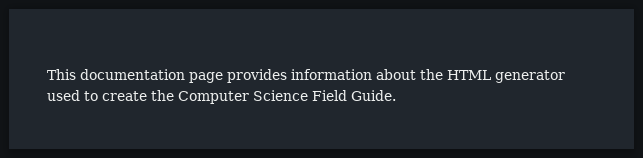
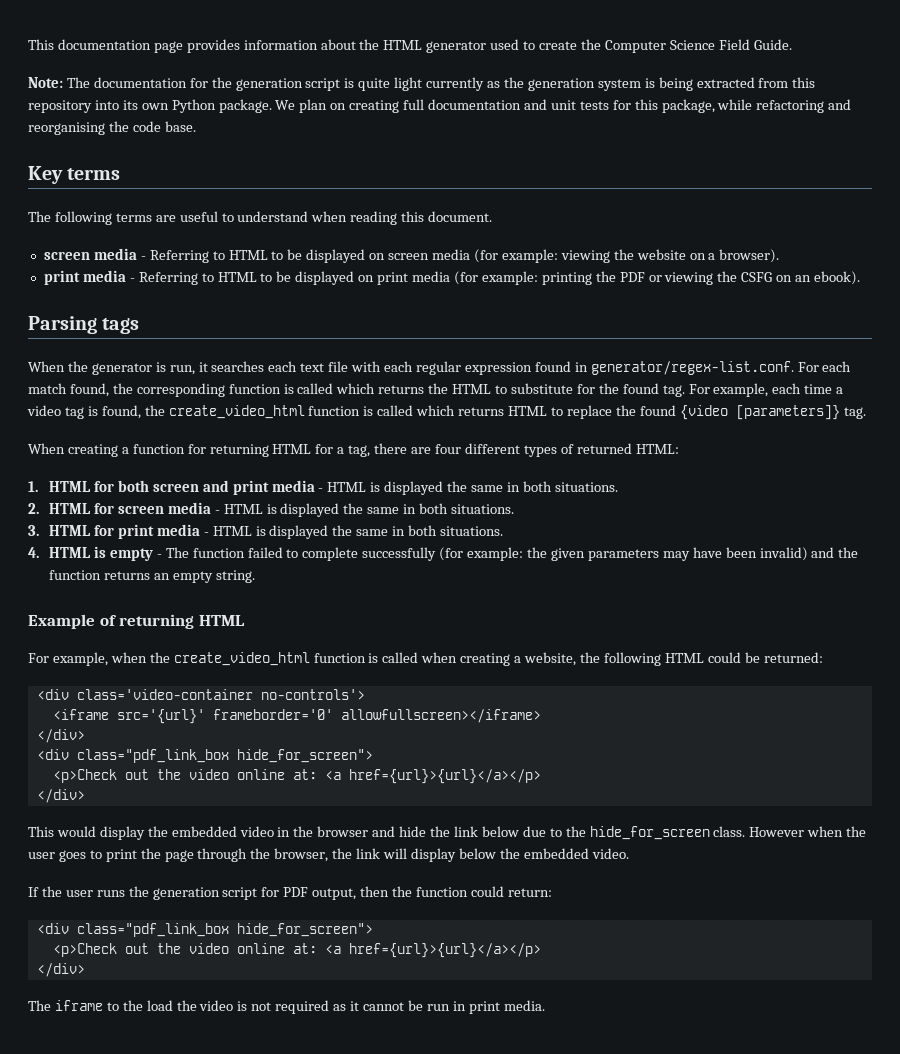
(396, 95) none -> [28,77,816,91] [28,99,852,113] [28,121,196,135] [28,166,121,184] [28,211,493,225] [43,248,780,263] [43,270,860,285] [28,316,140,334] [28,361,852,375] [28,383,844,397] [27,405,866,420] [28,443,679,457] [28,480,618,495] [28,502,515,517] [28,524,504,539] [28,546,859,561] [49,570,255,583] [28,614,245,629] [28,652,823,666] [36,689,365,700] [52,709,541,724] [36,729,85,743] [36,749,373,763] [52,769,541,784] [36,789,85,803] [28,826,867,840] [28,848,629,862] [28,886,552,900] [36,923,373,937] [52,943,541,958] [36,963,85,977] [28,1000,545,1014] // Note: The documentation for the generation script is quite light currently as the generation system is being extracted from this repository into its own Python package. We plan on creating full documentation and unit tests for this package, while refactoring and reorganising the code base. // Key terms // The following terms are useful to understand when reading this document. // screen media - Referring to HTML to be displayed on screen media (for example: viewing the website on a browser). // print media - Referring to HTML to be displayed on print media (for example: printing the PDF or viewing the CSFG on an ebook). // Parsing tags // When the generator is run, it searches each text file with each regular expression found in generator/regex-list.conf. For each match found, the corresponding function is called which returns the HTML to substitute for the found tag. For example, each time a video tag is found, the create_video_html function is called which returns HTML to replace the found {video [parameters]} tag. // When creating a function for returning HTML for a tag, there are four different types of returned HTML: // 1. HTML for both screen and print media - HTML is displayed the same in both situations. // 2. HTML for screen media - HTML is displayed the same in both situations. // 3. HTML for print media - HTML is displayed the same in both situations. // 4. HTML is empty - The function failed to complete successfully (for example: the given parameters may have been invalid) and the function returns an empty string. // Example of returning HTML // For example, when the create_video_html function is called when creating a website, the following HTML could be returned: // <div class='video-container no-controls'> // <iframe src='{url}' frameborder='0' allowfullscreen></iframe> // </div> // <div class="pdf_link_box hide_for_screen"> // <p>Check out the video online at: <a href={url}>{url}</a></p> // </div> // This would display the embedded video in the browser and hide the link below due to the hide_for_screen class. However when the user goes to print the page through the browser, the link will display below the embedded video. // If the user runs the generation script for PDF output, then the function could return: // <div class="pdf_link_box hide_for_screen"> // <p>Check out the video online at: <a href={url}>{url}</a></p> // </div> // The iframe to the load the video is not required as it cannot be run in print media.

